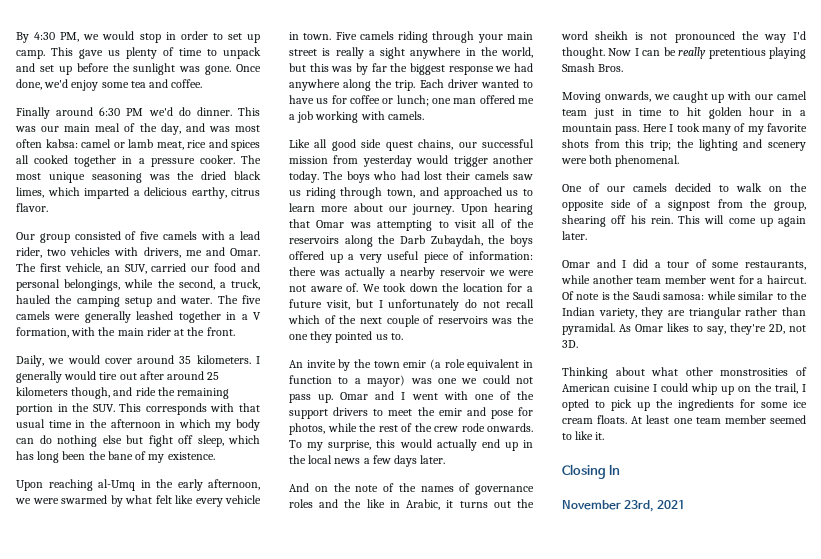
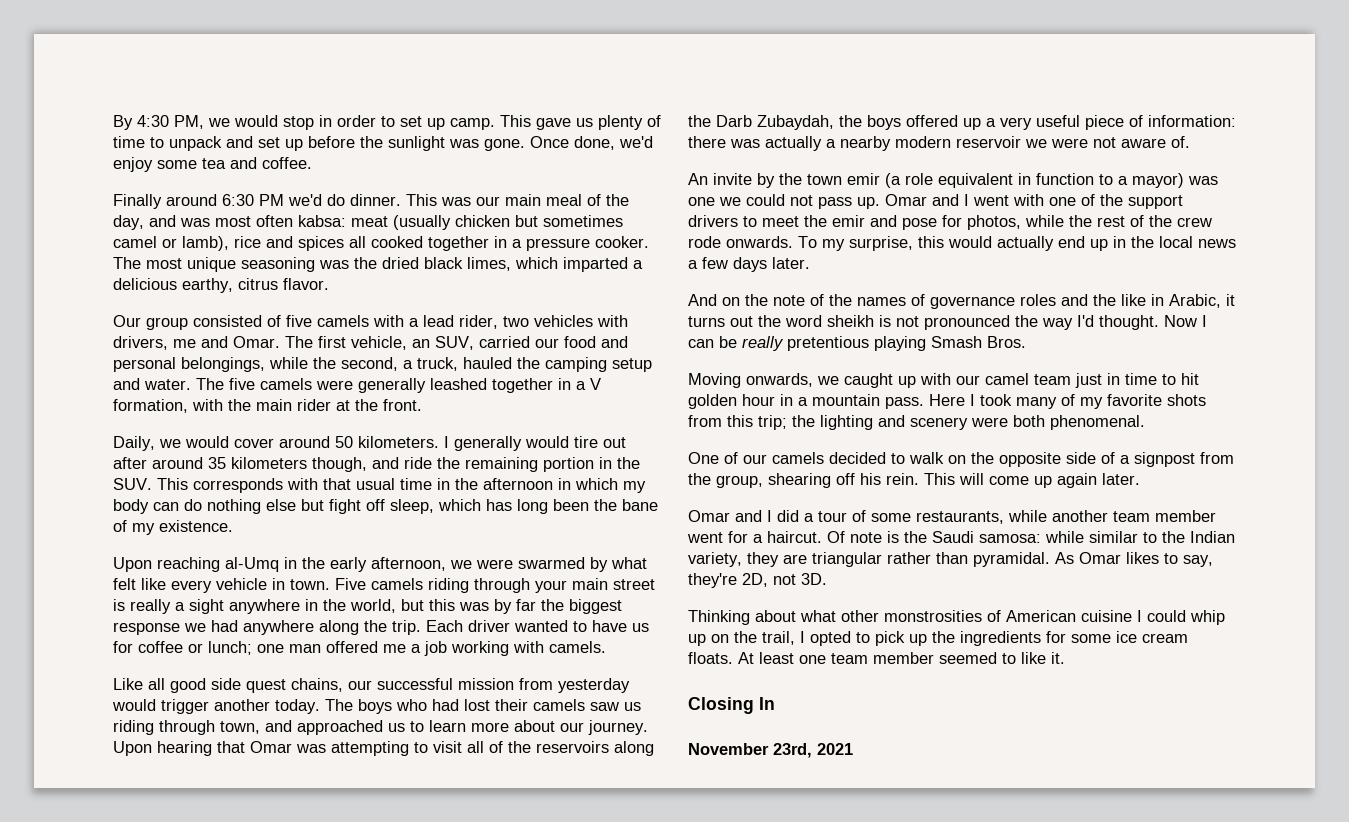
[81,139,184,150] camel or lamb meat, -> [351,215,623,230] [113,236,229,251] meat (usually chicken but sometimes camel or lamb),
[179,356,192,364] 35 -> [335,436,353,448] 50
[207,372,220,380] 25 -> [208,457,226,469] 35
(436, 273) none -> [895,136,951,148] modern
[362,283,533,292] [289,299,534,311] [288,315,534,327] [289,331,403,343] We took down the location for a future visit, but I unfortunately do not recall which of the next couple of reservoirs was the one they pointed us to. -> (1190, 142) none

